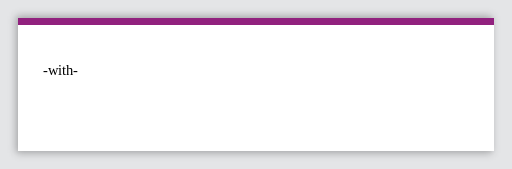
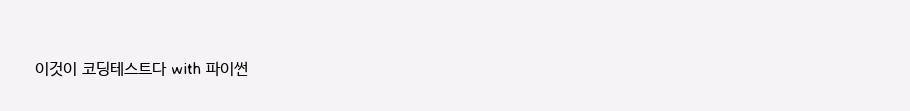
[43,65,78,75] -with- -> [35,61,248,77] 이것이 코딩테스트다 with 파이썬

